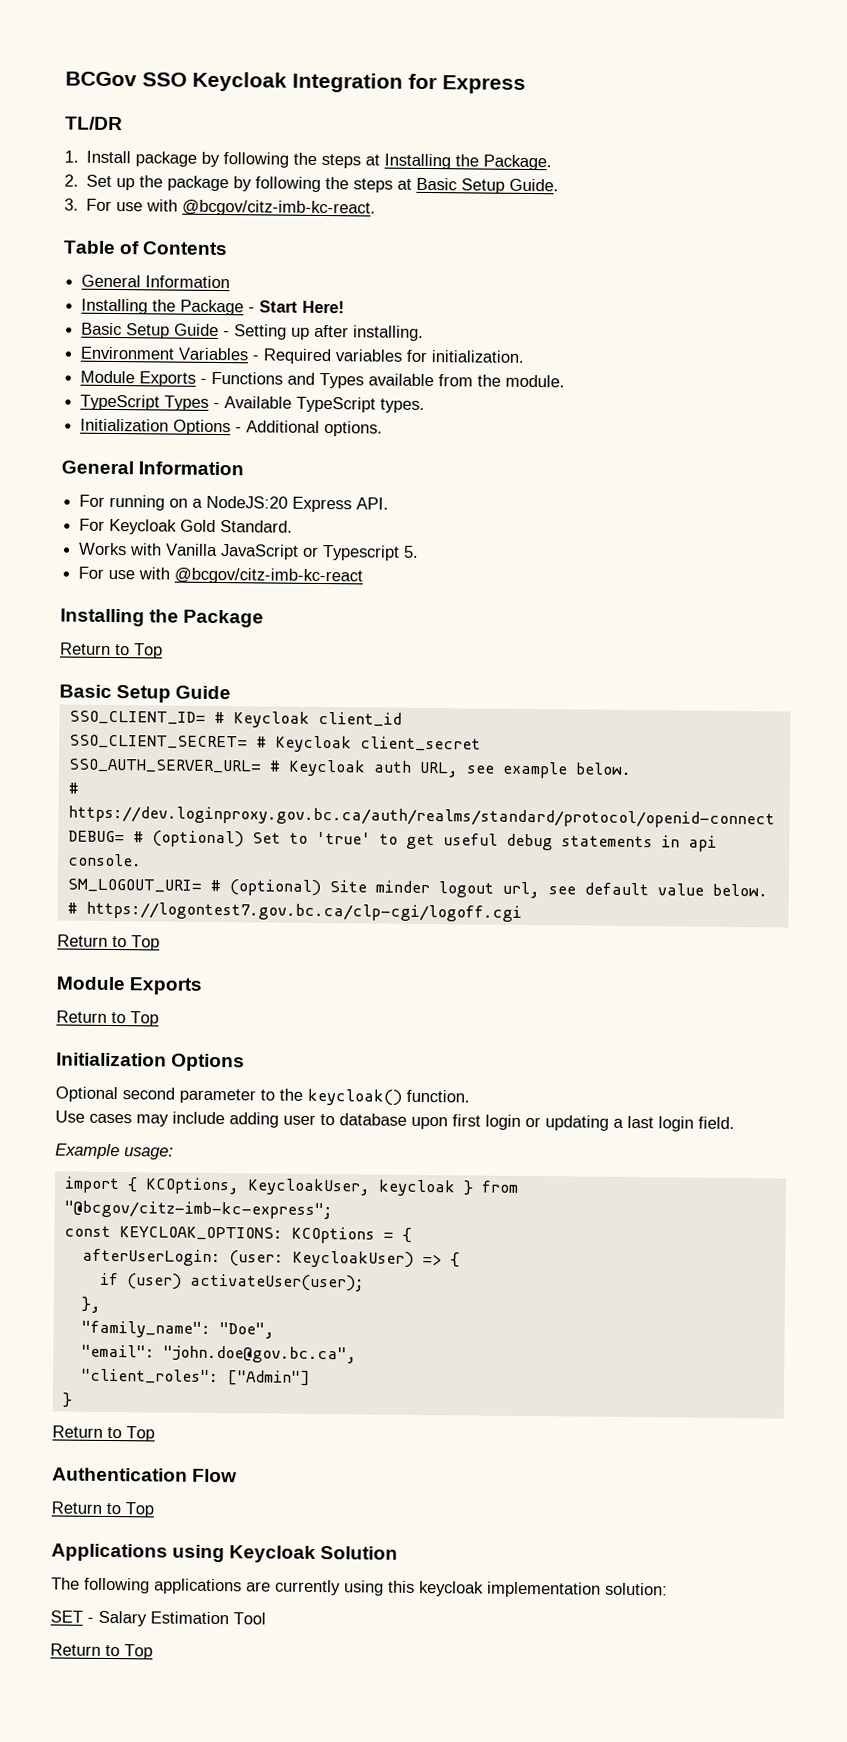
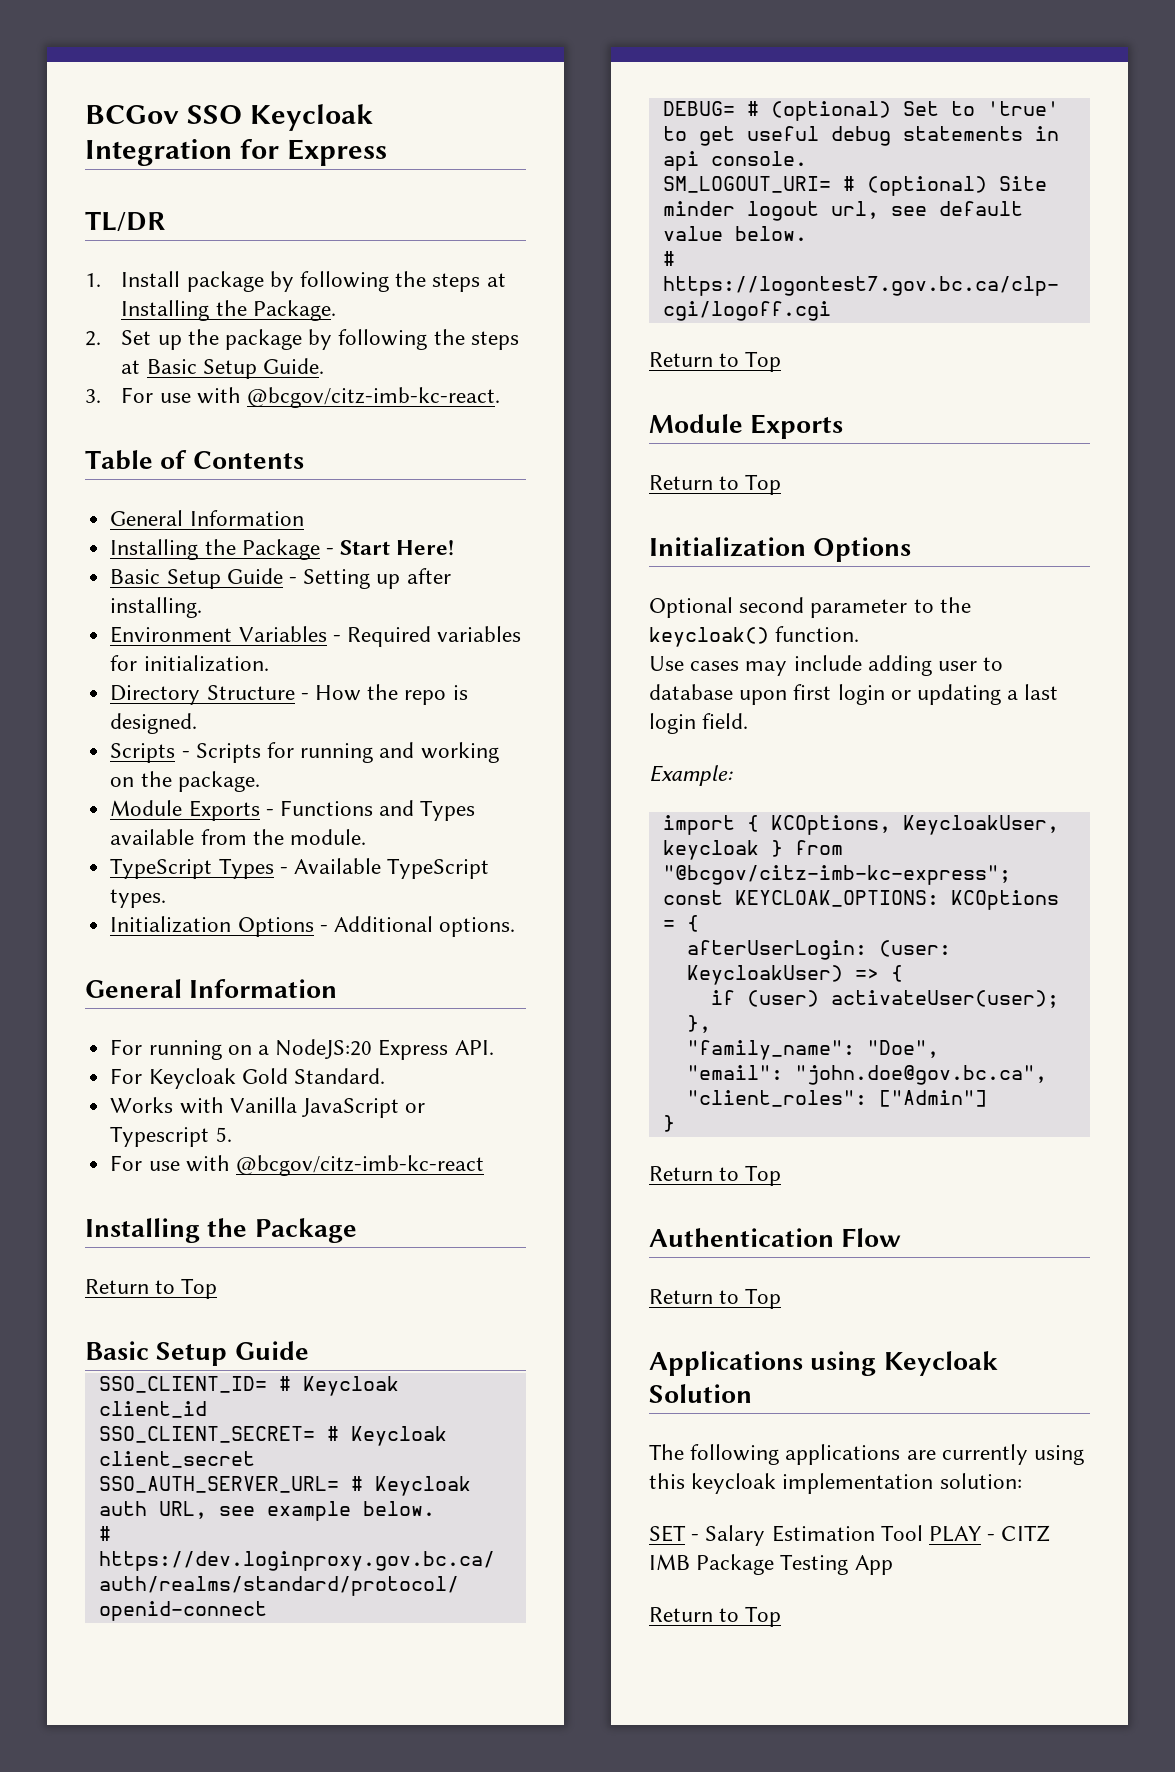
(525, 356) none -> [110,684,468,705] [110,713,198,734] [110,742,499,763] [110,771,260,792] // Directory Structure - How the repo is designed. // Scripts - Scripts for running and working on the package.
[55,1143,174,1160] Example usage: -> [649,765,733,786] Example:
(266, 1618) none -> [929,1525,1051,1542] [649,1554,893,1575] PLAY - CITZ IMB Package Testing App

